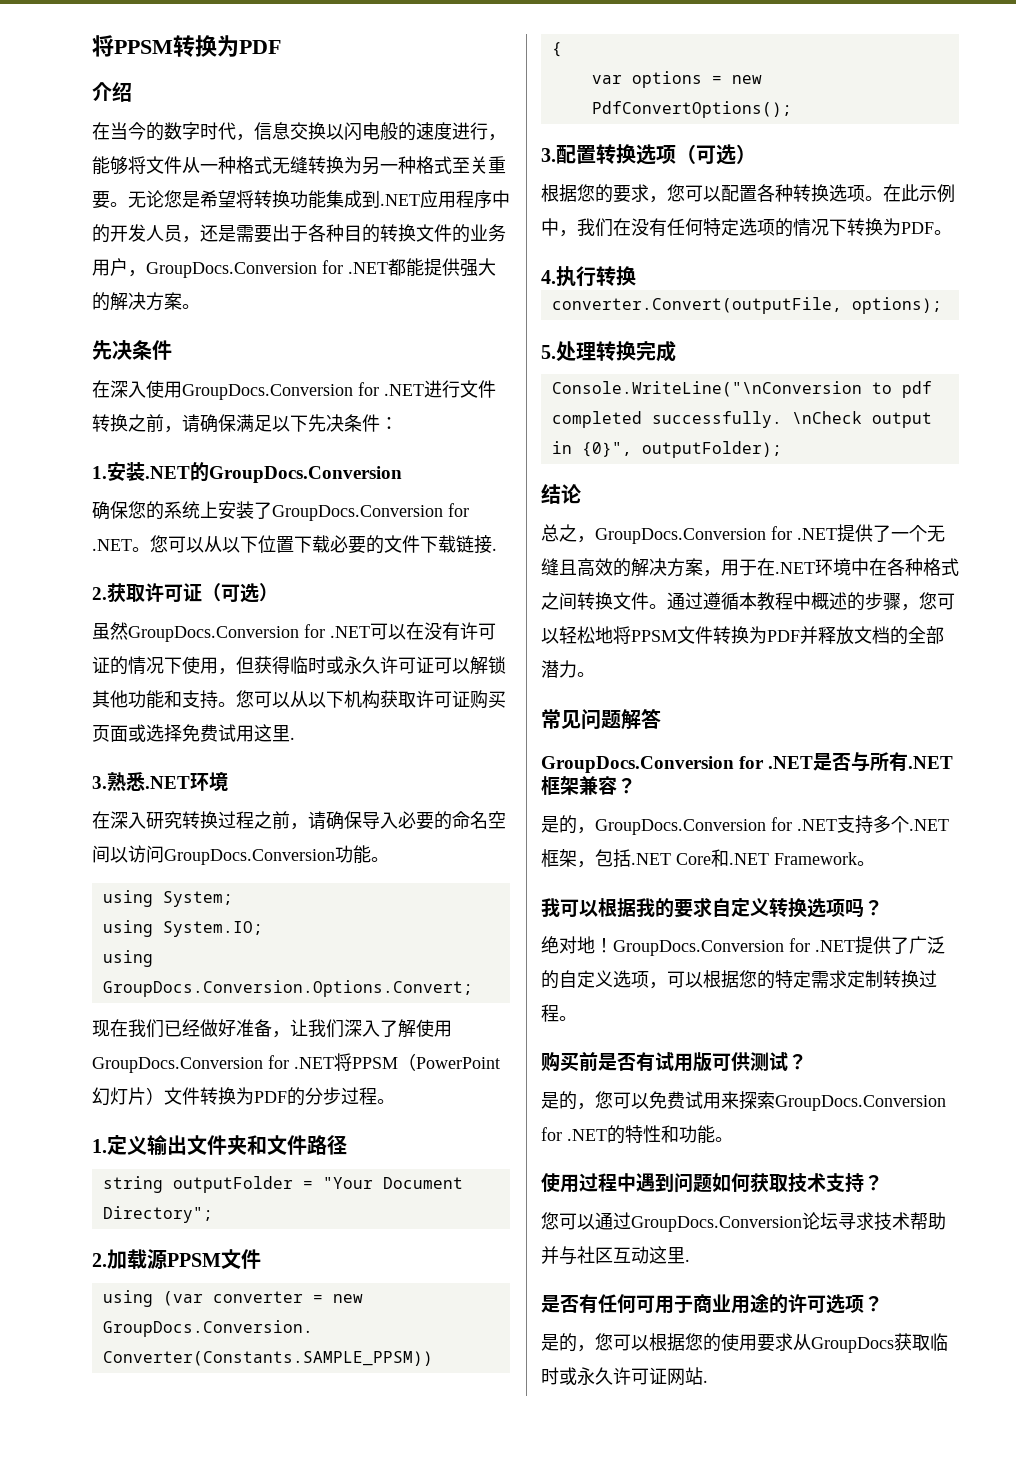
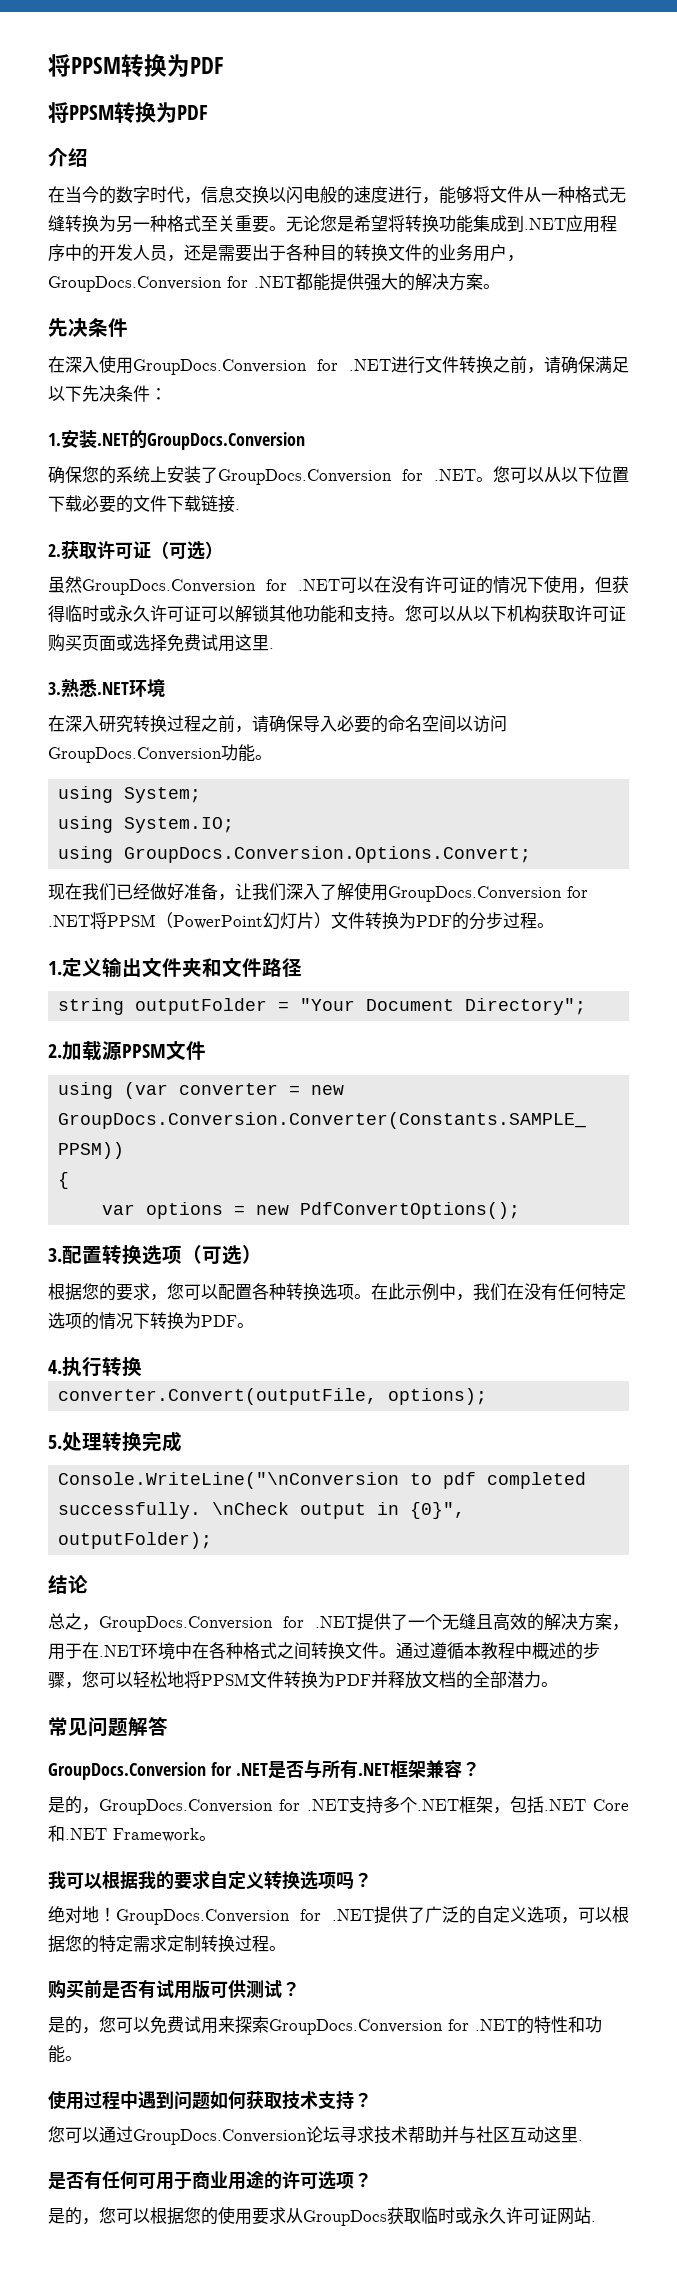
[92,35,281,57] 将PPSM转换为PDF -> [48,54,223,77] [48,102,208,123] 将PPSM转换为PDF // 将PPSM转换为PDF

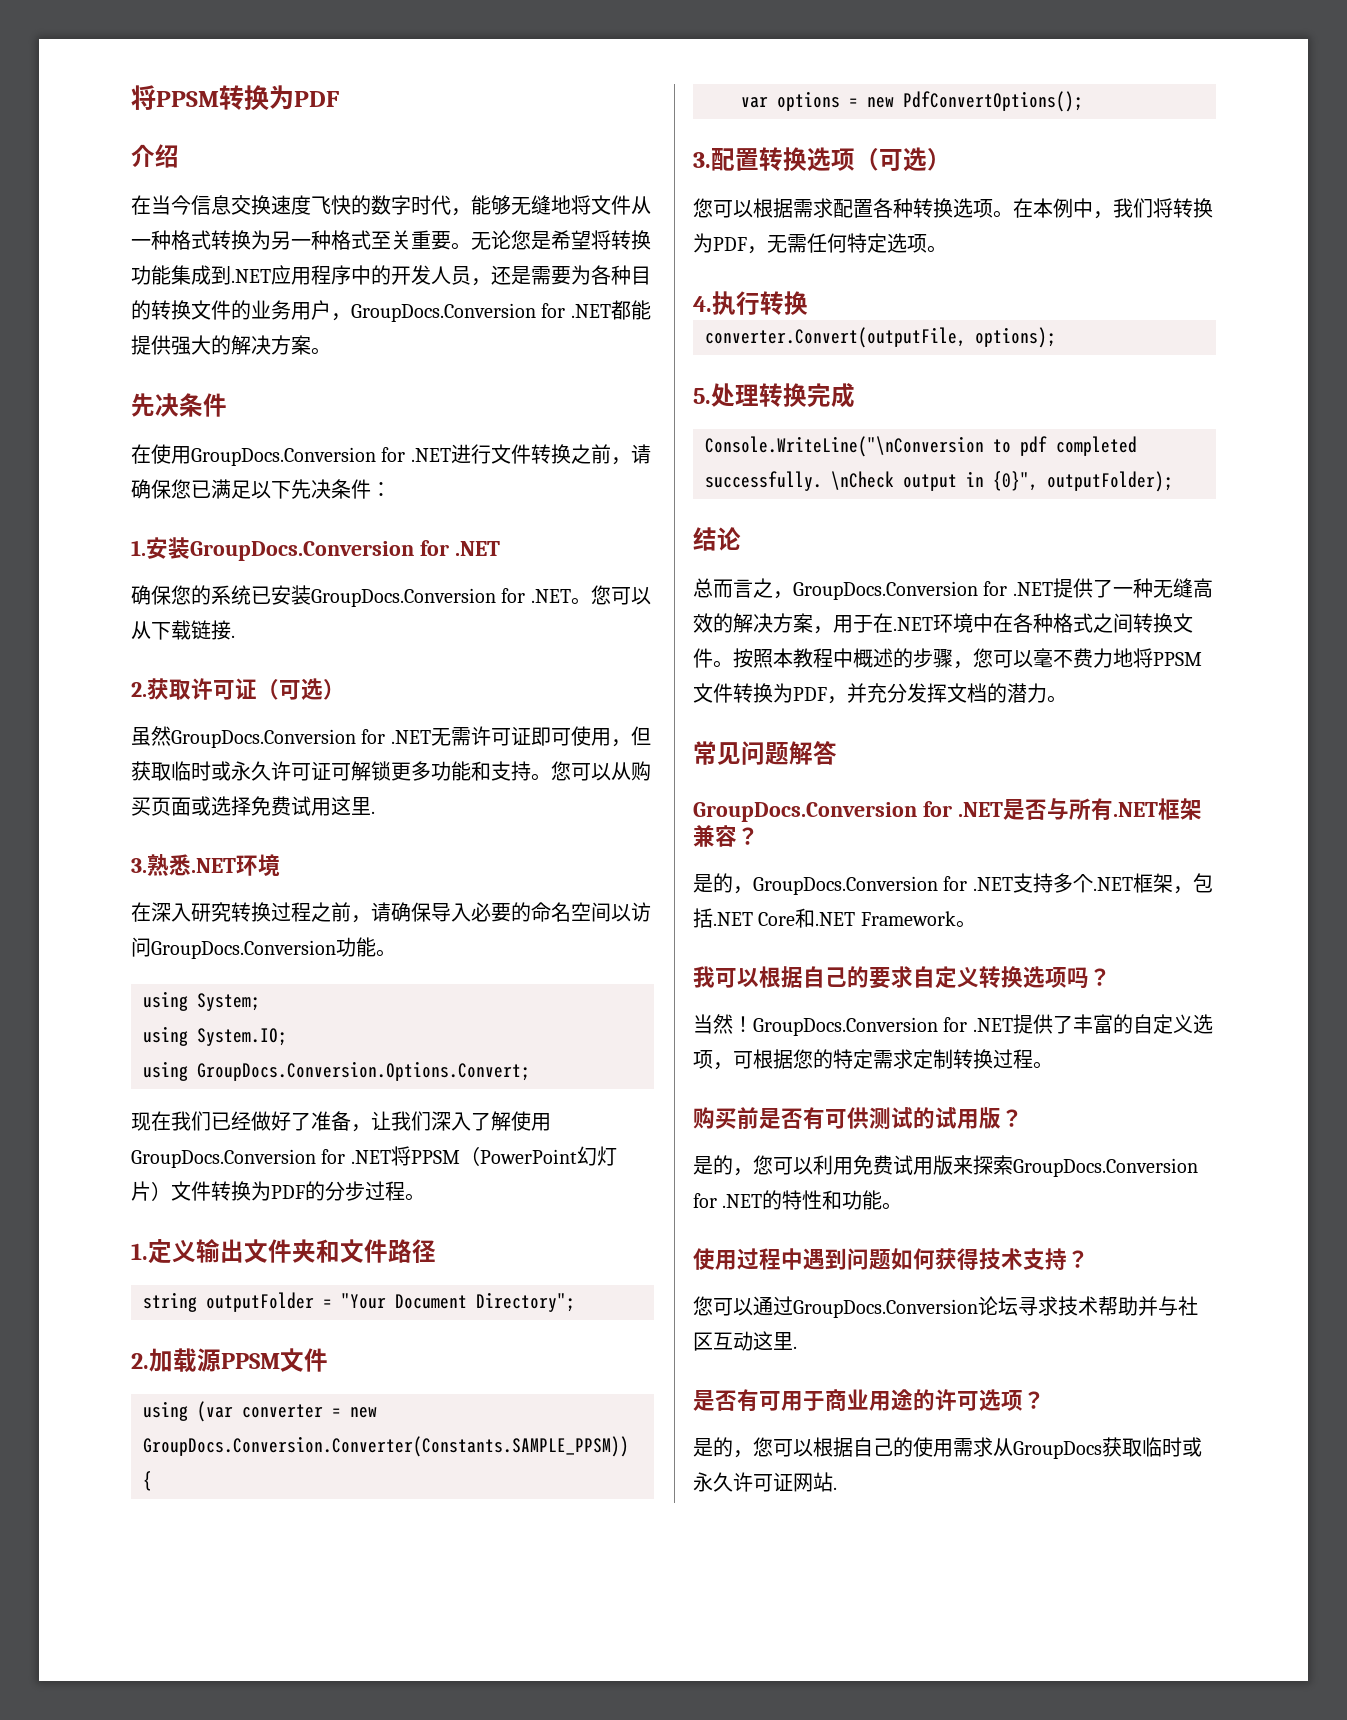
[48,54,223,77] [48,102,208,123] 将PPSM转换为PDF // 将PPSM转换为PDF -> [131,85,339,111] 将PPSM转换为PDF
[99,186,473,204] 的数字时代，信息交换以闪电般的速度进行，能够 -> [191,195,571,216] 信息交换速度飞快的数字时代，能够无缝地
[609,187,626,203] [48,215,65,232] 无缝 -> (211, 240) none
[252,244,286,261] 出于 -> [571,265,591,285] 为
[65,356,99,373] 深入 -> (151, 454) none
(595, 364) none -> [171,479,211,499] 您已
[97,430,305,450] .NET的GroupDocs.Conversion -> [190,540,500,561] GroupDocs.Conversion for .NET
[150,466,218,483] 上安装了 -> [251,585,311,605] 已安装
[561,466,629,483] [48,495,167,513] 以下位置下载必要的文件 -> (151, 630) none
[340,576,544,594] 可以在没有许可证的情况下 -> [430,726,571,746] 无需许可证即可
[48,605,65,622] 得 -> [151,762,171,781] 取
[218,605,303,623] 以解锁其他 -> [351,761,431,781] 解锁更多
[473,605,626,623] 以下机构获取许可证 -> (631, 771) none
(184, 892) none -> [291,1112,311,1131] 了
[48,1283,218,1301] 根据您的要求，您可以 -> [693,198,833,218] 您可以根据需求
[388,1283,422,1300] 此示 -> [1033,198,1053,218] 本
[507,1283,626,1301] [48,1312,237,1330] 在没有任何特定选项的情况下转换为PDF -> [1153,198,1213,218] [693,233,927,254] 将转换为PDF，无需任何特定选项
(65, 1621) none -> [713,579,753,598] 而言
[425,1613,493,1630] 个无缝且 -> [1132,578,1193,598] 种无缝
[396,1642,464,1659] 通过遵循 -> [733,648,773,668] 按照
[133,1671,167,1688] 轻松 -> [1033,648,1113,668] 毫不费力
[371,1671,507,1689] 并释放文档的全部 -> [827,683,1007,704] ，并充分发挥文档的
[138,1871,156,1889] 我 -> [803,966,847,988] 自己
[48,1906,99,1923] 绝对地 -> [693,1014,733,1034] 当然
[425,1906,459,1923] 广泛 -> [1072,1014,1113,1034] 丰富
[595,1907,612,1922] 以 -> (753, 1060) none
[156,1980,210,1999] 试用版 -> (825, 1118) none
[282,1981,300,1997] [48,2016,218,2034] ？ // 是的，您可以免费试用 -> [913,1107,1023,1129] [693,1155,953,1176] 的试用版？ // 是的，您可以利用免费试用版
[264,2092,282,2109] 取 -> [957,1248,979,1270] 得
[102,2171,138,2190] 任何 -> (759, 1400) none
[184,2206,269,2225] 您的使用要 -> [853,1437,973,1457] 自己的使用需

